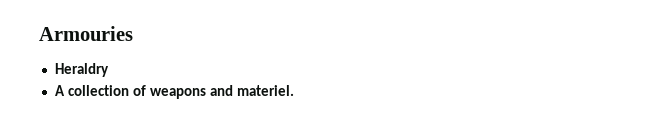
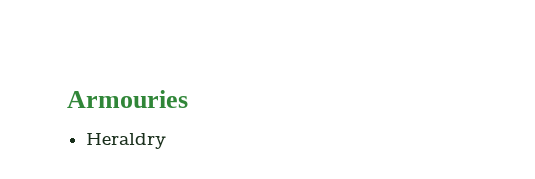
[54,85,294,99] // A collection of weapons and materiel. -> (167, 141) none

